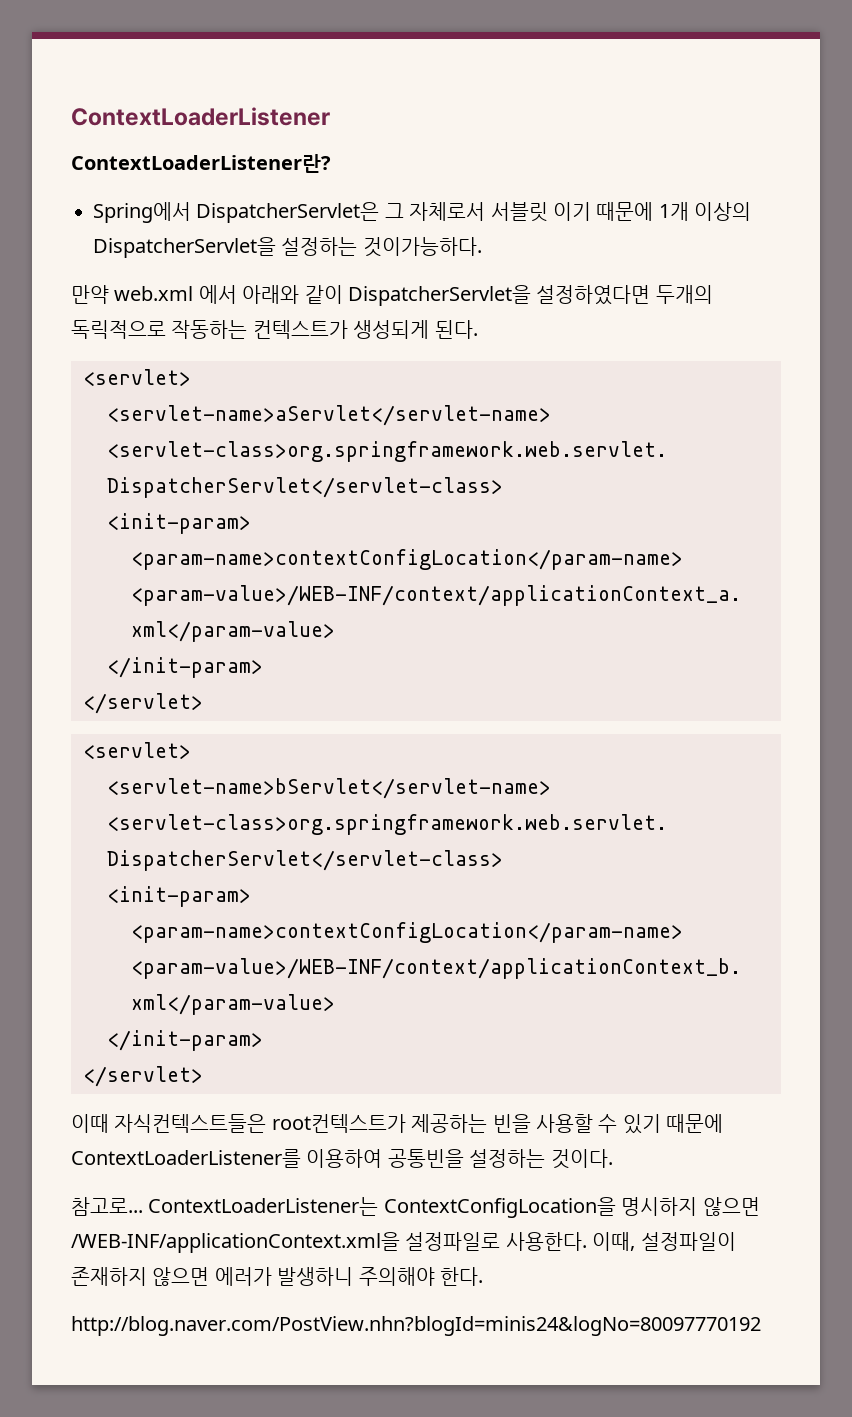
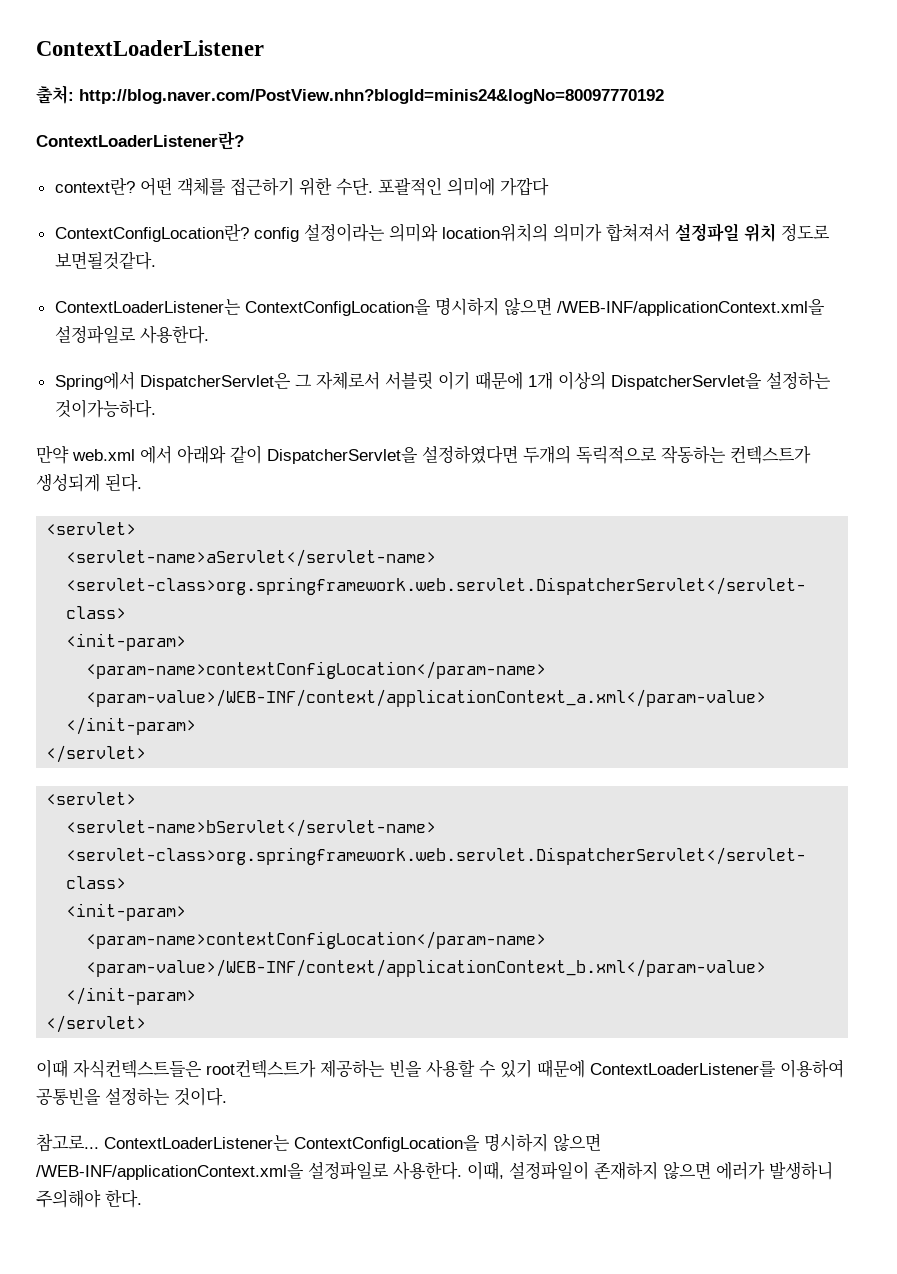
(330, 116) none -> [36,85,664,104] // 출처: http://blog.naver.com/PostView.nhn?blogId=minis24&logNo=80097770192
(331, 163) none -> [54,177,549,196] [54,223,830,242] [54,251,156,270] [54,297,825,316] [54,325,209,344] // context란? 어떤 객체를 접근하기 위한 수단. 포괄적인 의미에 가깝다 // ContextConfigLocation란? config 설정이라는 의미와 location위치의 의미가 합쳐져서 설정파일 위치 정도로 보면될것같다. // ContextLoaderListener는 ContextConfigLocation을 명시하지 않으면 /WEB-INF/applicationContext.xml을 설정파일로 사용한다.
[71,1316,761,1336] // http://blog.naver.com/PostView.nhn?blogId=minis24&logNo=80097770192 -> (142, 1198) none

